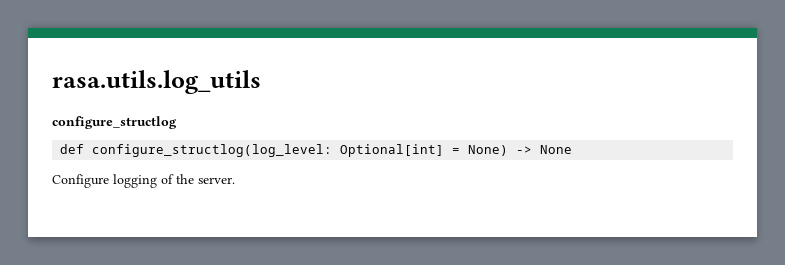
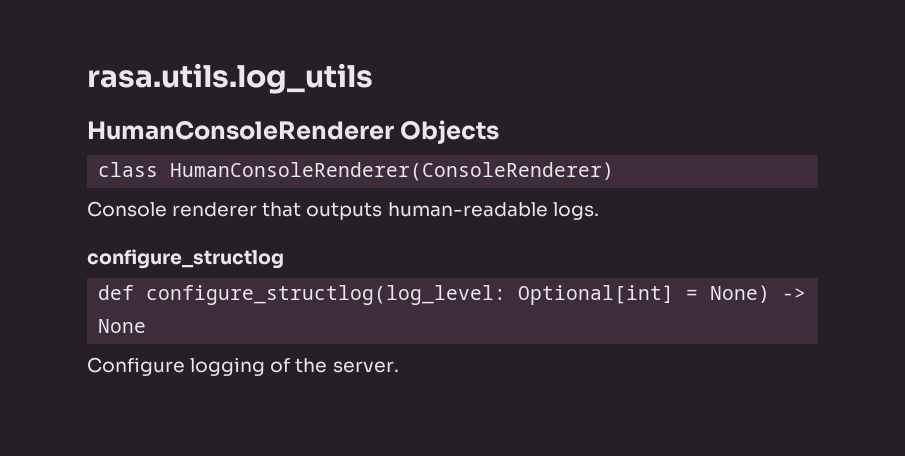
(261, 82) none -> [87,120,500,144] [98,162,615,181] [87,201,599,220] // HumanConsoleRenderer Objects // class HumanConsoleRenderer(ConsoleRenderer) // Console renderer that outputs human-readable logs.

